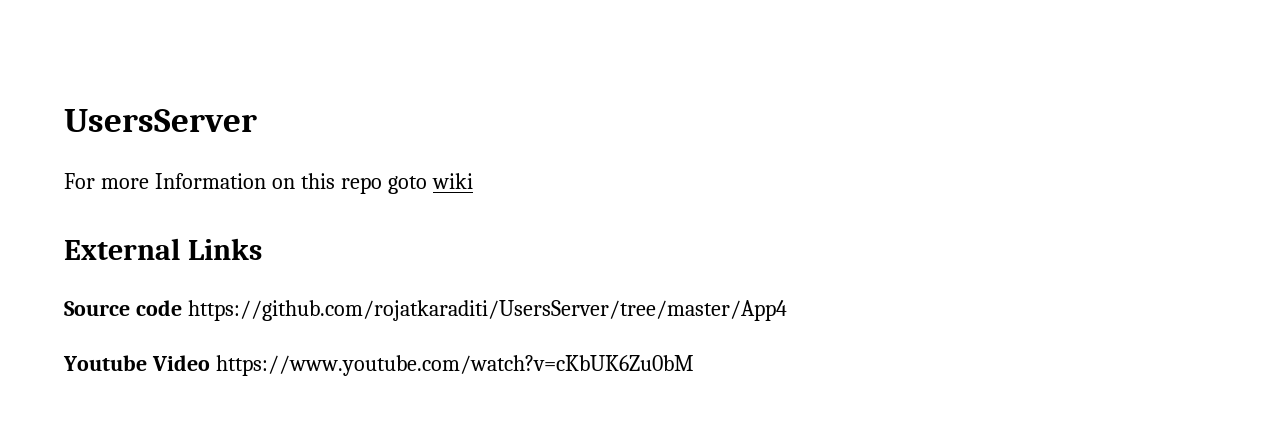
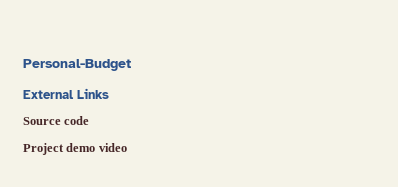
[64,109,257,132] [64,173,473,194] UsersServer // For more Information on this repo goto wiki -> [23,59,131,71] Personal-Budget
[187,300,787,321] [63,355,694,376] https://github.com/rojatkaraditi/UsersServer/tree/master/App4 // Youtube Video https://www.youtube.com/watch?v=cKbUK6Zu0bM -> [23,143,127,155] // Project demo video

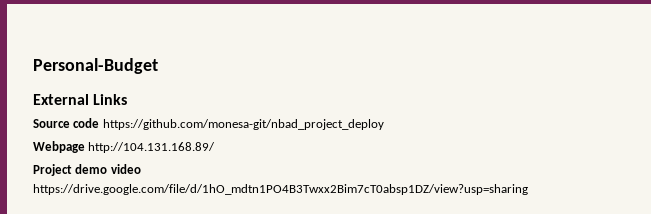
(90, 120) none -> [102,119,384,130] [33,141,216,153] https://github.com/monesa-git/nbad_project_deploy // Webpage http://104.131.168.89/
(127, 147) none -> [33,184,528,195] https://drive.google.com/file/d/1hO_mdtn1PO4B3Twxx2Bim7cT0absp1DZ/view?usp=sharing

